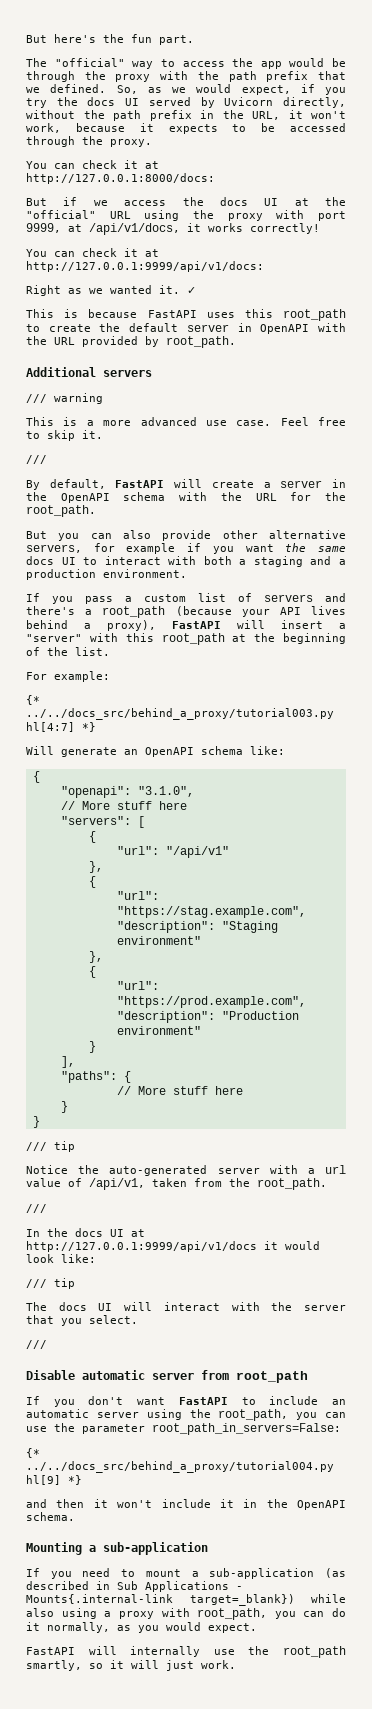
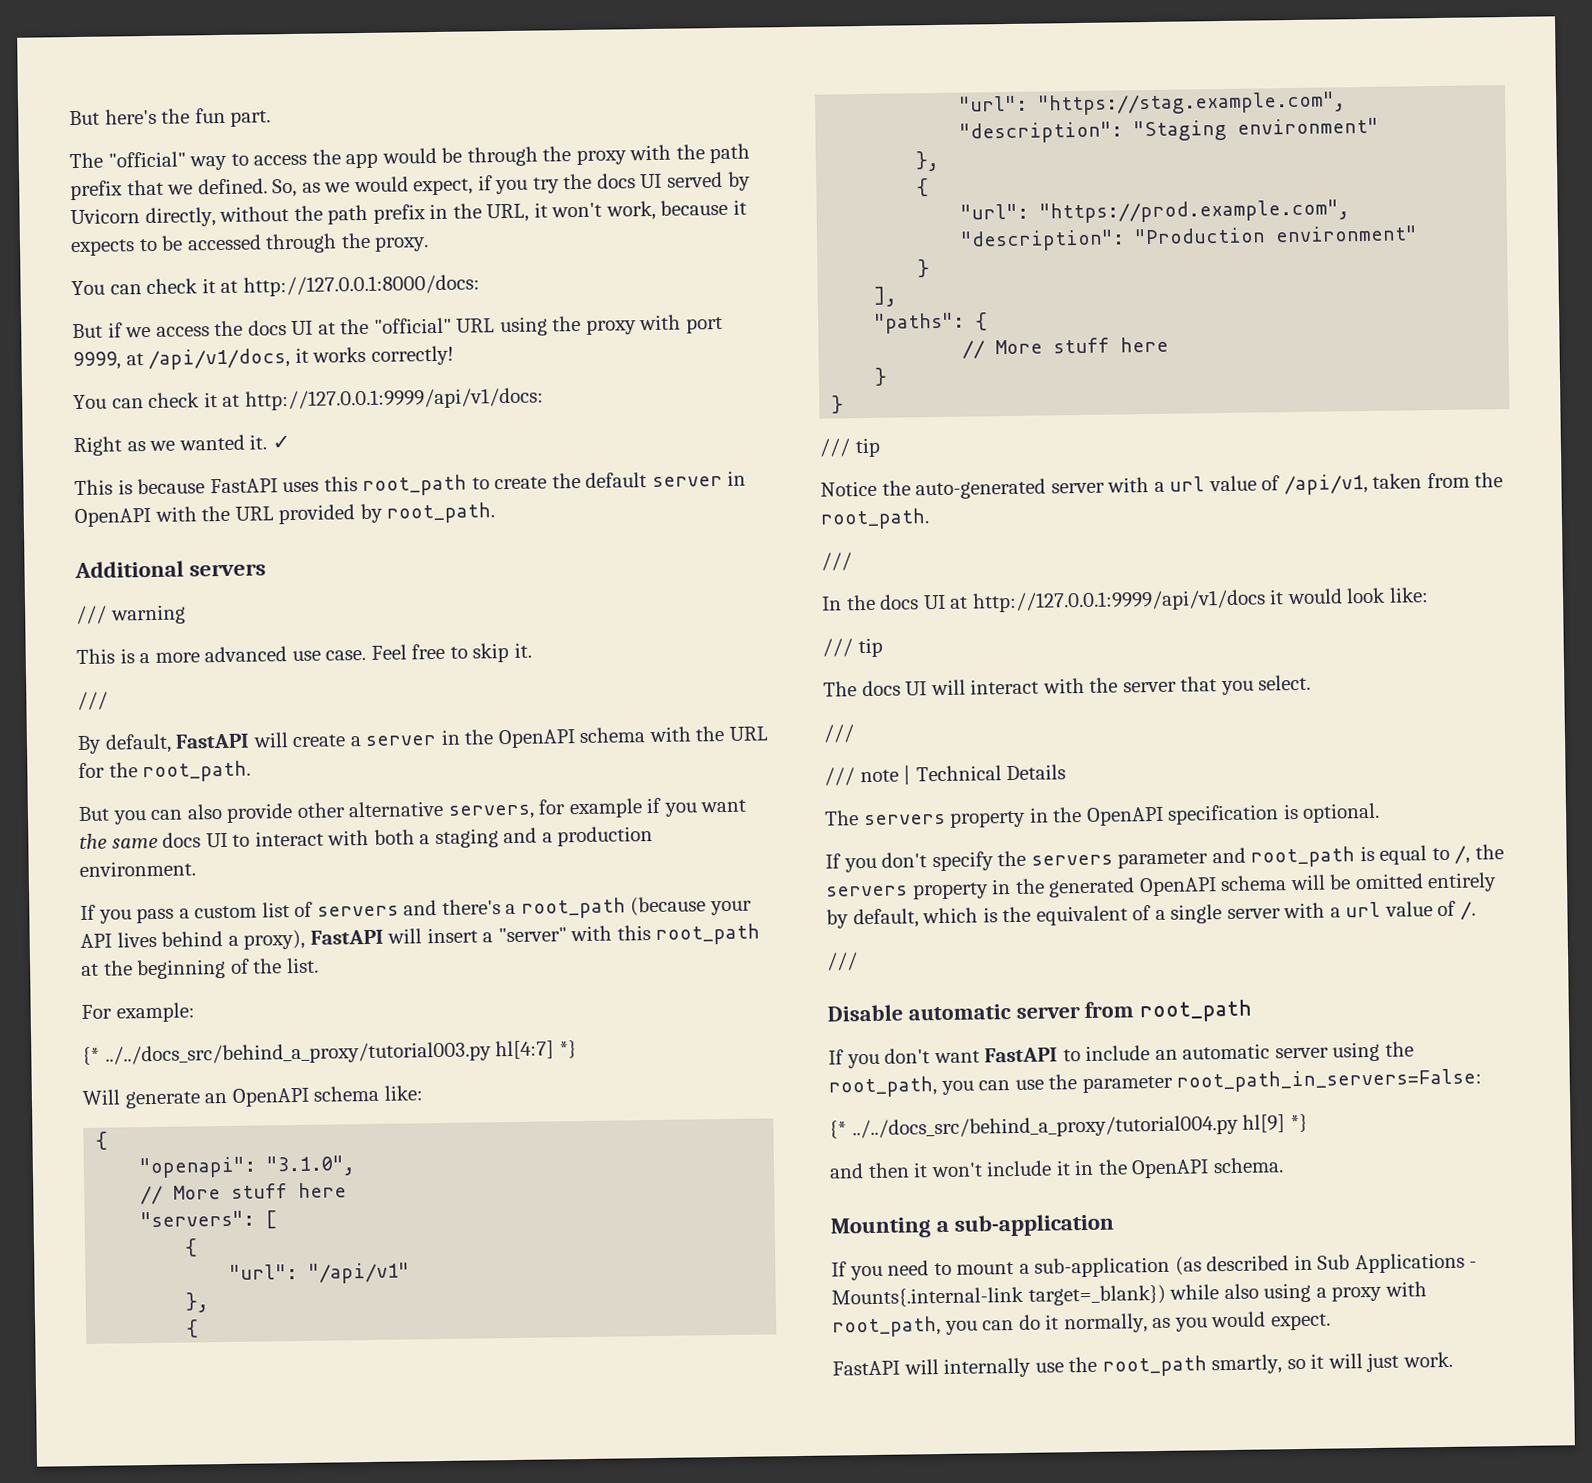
(47, 1344) none -> [824,764,1067,786] [824,802,1381,828] [825,844,1504,873] [826,872,1498,900] [826,900,1477,929] [826,952,858,971] // /// note | Technical Details // The servers property in the OpenAPI specification is optional. // If you don't specify the servers parameter and root_path is equal to /, the servers property in the generated OpenAPI schema will be omitted entirely by default, which is the equivalent of a single server with a url value of /. // ///

